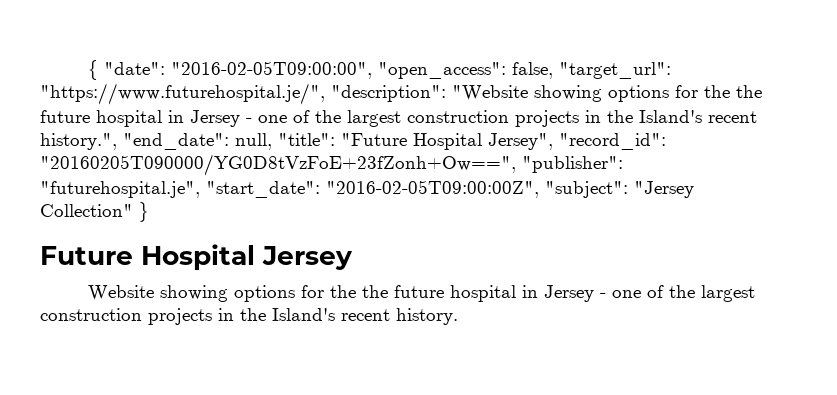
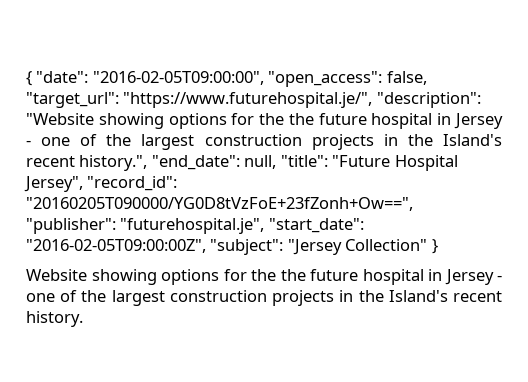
[40,244,353,270] // Future Hospital Jersey -> (438, 246) none

